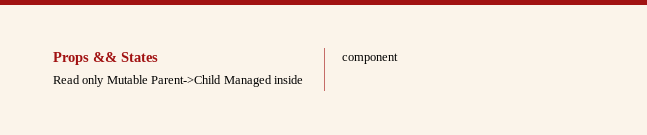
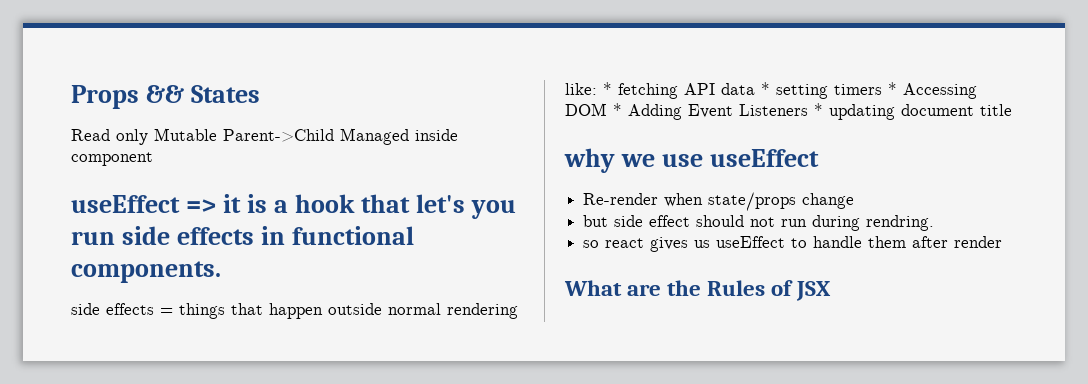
(398, 58) none -> [71,194,517,219] [71,226,415,245] [71,261,221,283] [71,303,518,319] [565,82,977,99] [565,103,1012,120] [564,148,820,173] [583,192,855,211] [583,215,935,231] [583,236,1003,252] [564,280,832,301] // useEffect => it is a hook that let's you run side effects in functional components. // side effects = things that happen outside normal rendering like: * fetching API data * setting timers * Accessing DOM * Adding Event Listeners * updating document title // why we use useEffect // Re-render when state/props change // but side effect should not run during rendring. // so react gives us useEffect to handle them after render // What are the Rules of JSX

